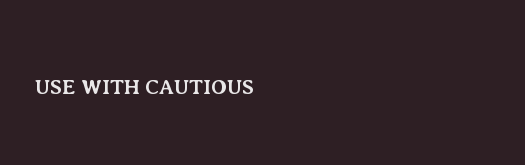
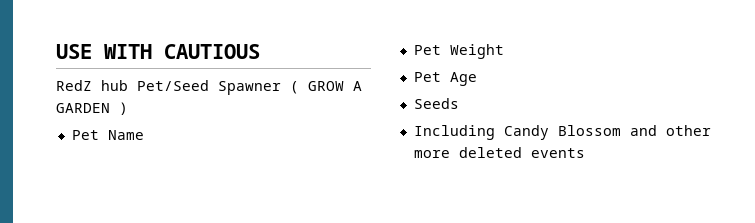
(255, 87) none -> [56,80,362,95] [56,102,128,115] [71,130,144,140] [413,44,504,59] [413,72,477,86] [413,98,459,109] [413,125,711,140] [413,147,585,158] // RedZ hub Pet/Seed Spawner ( GROW A GARDEN ) // Pet Name // Pet Weight // Pet Age // Seeds // Including Candy Blossom and other more deleted events

